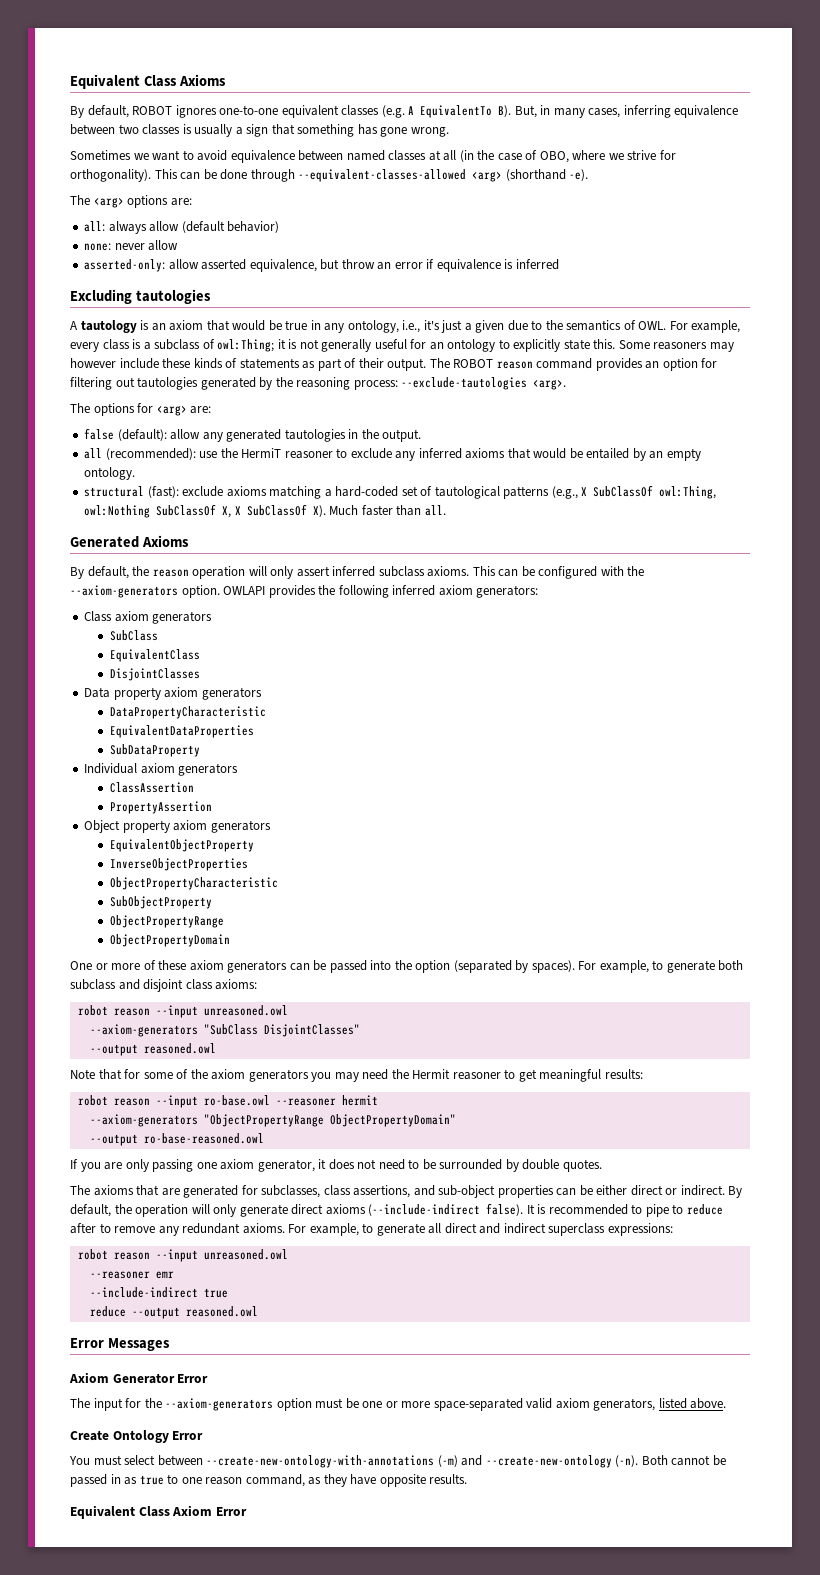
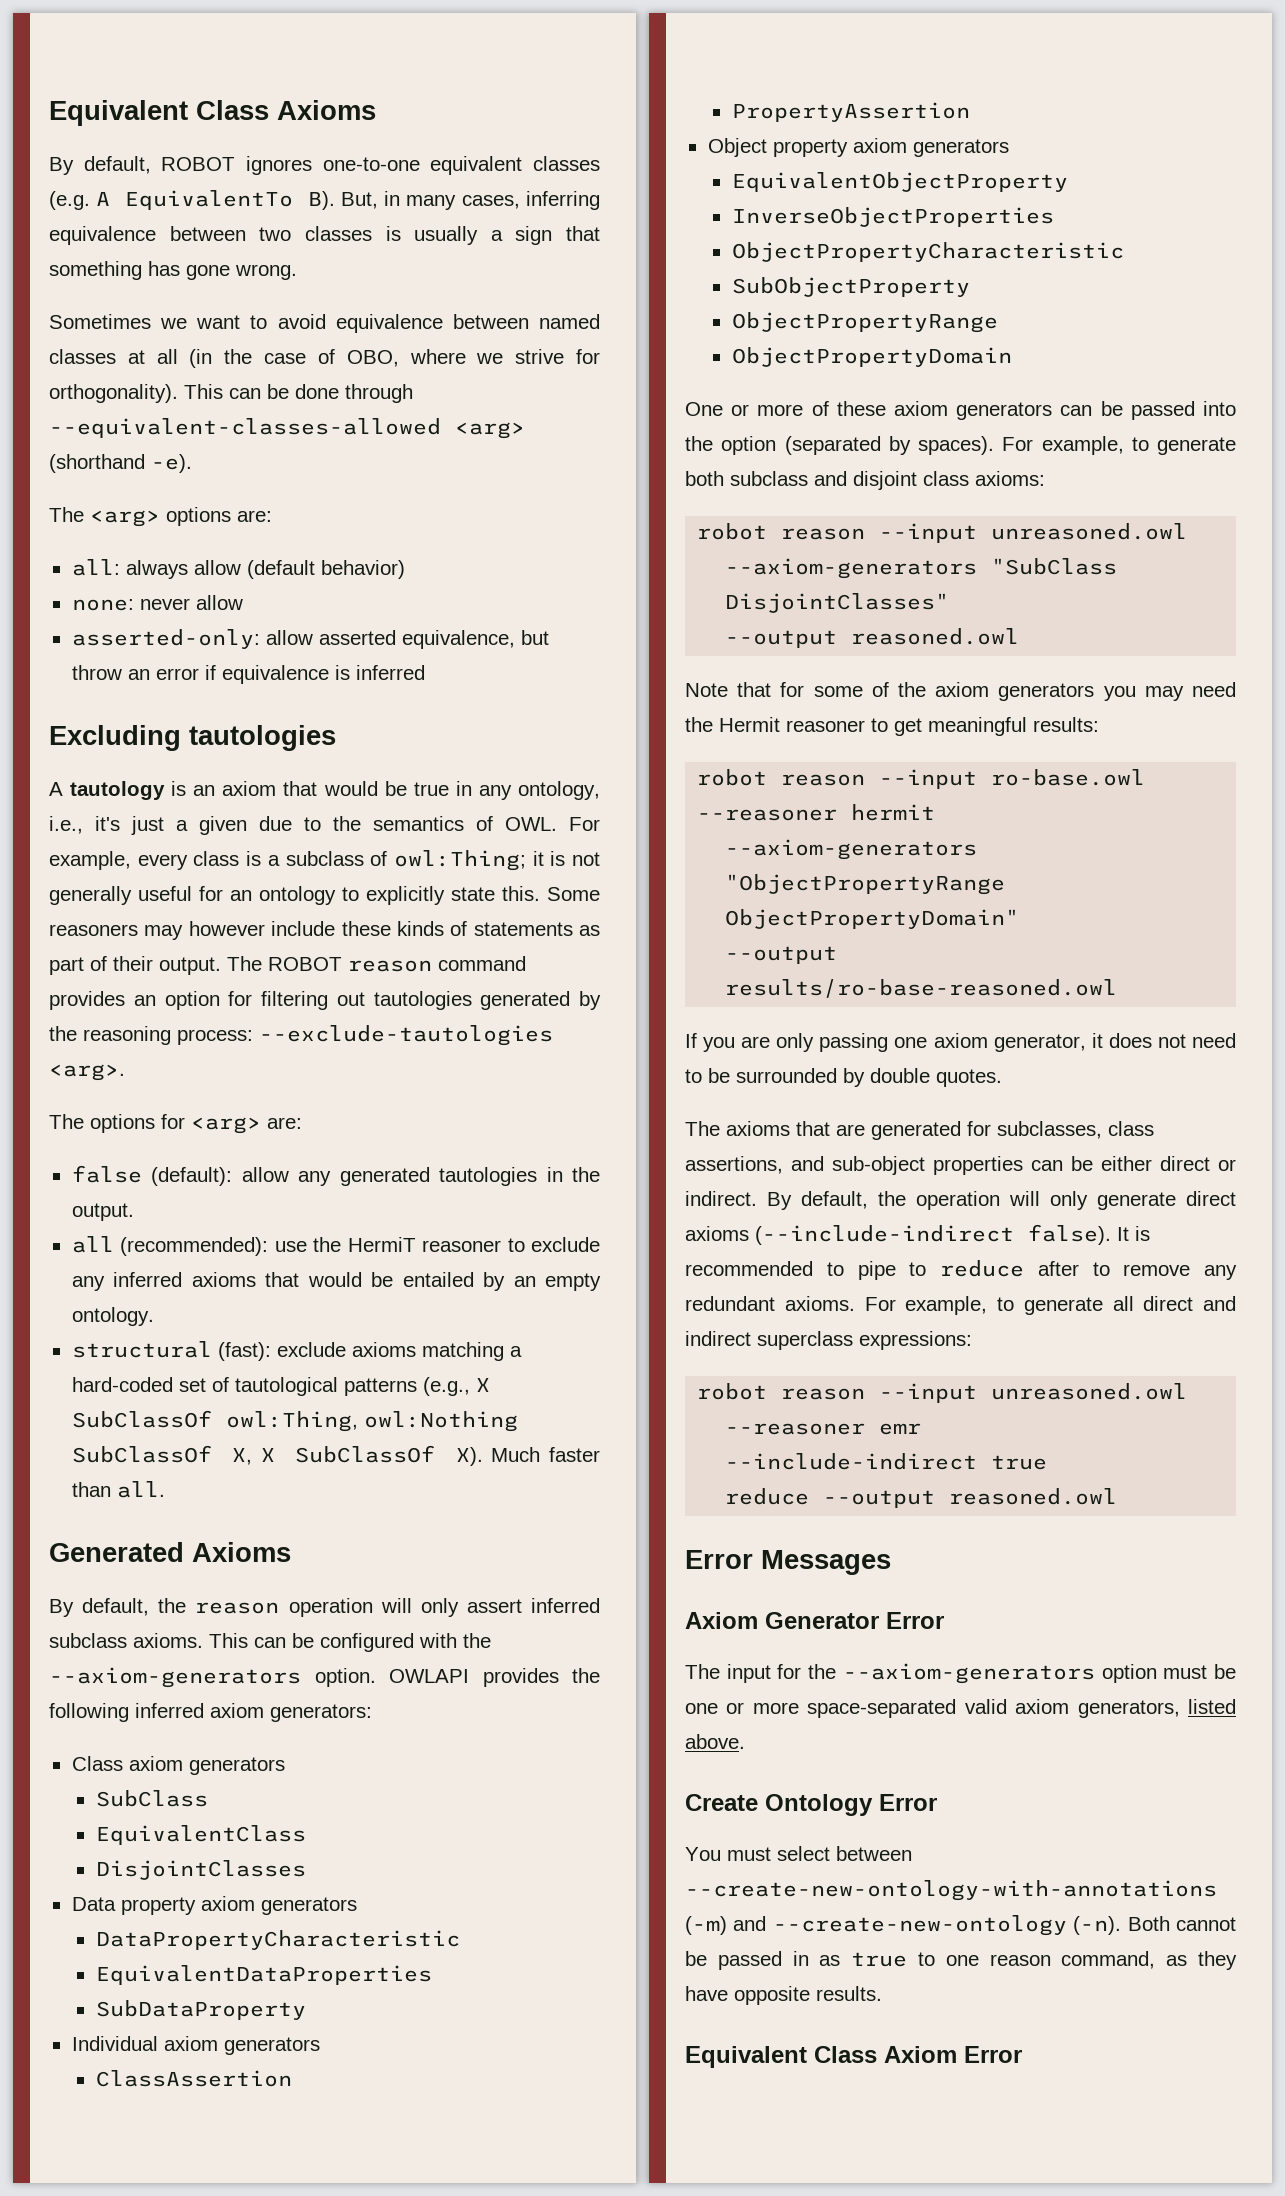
[143,1133,264,1144] ro-base-reasoned.owl -> [725,979,1118,998] results/ro-base-reasoned.owl

